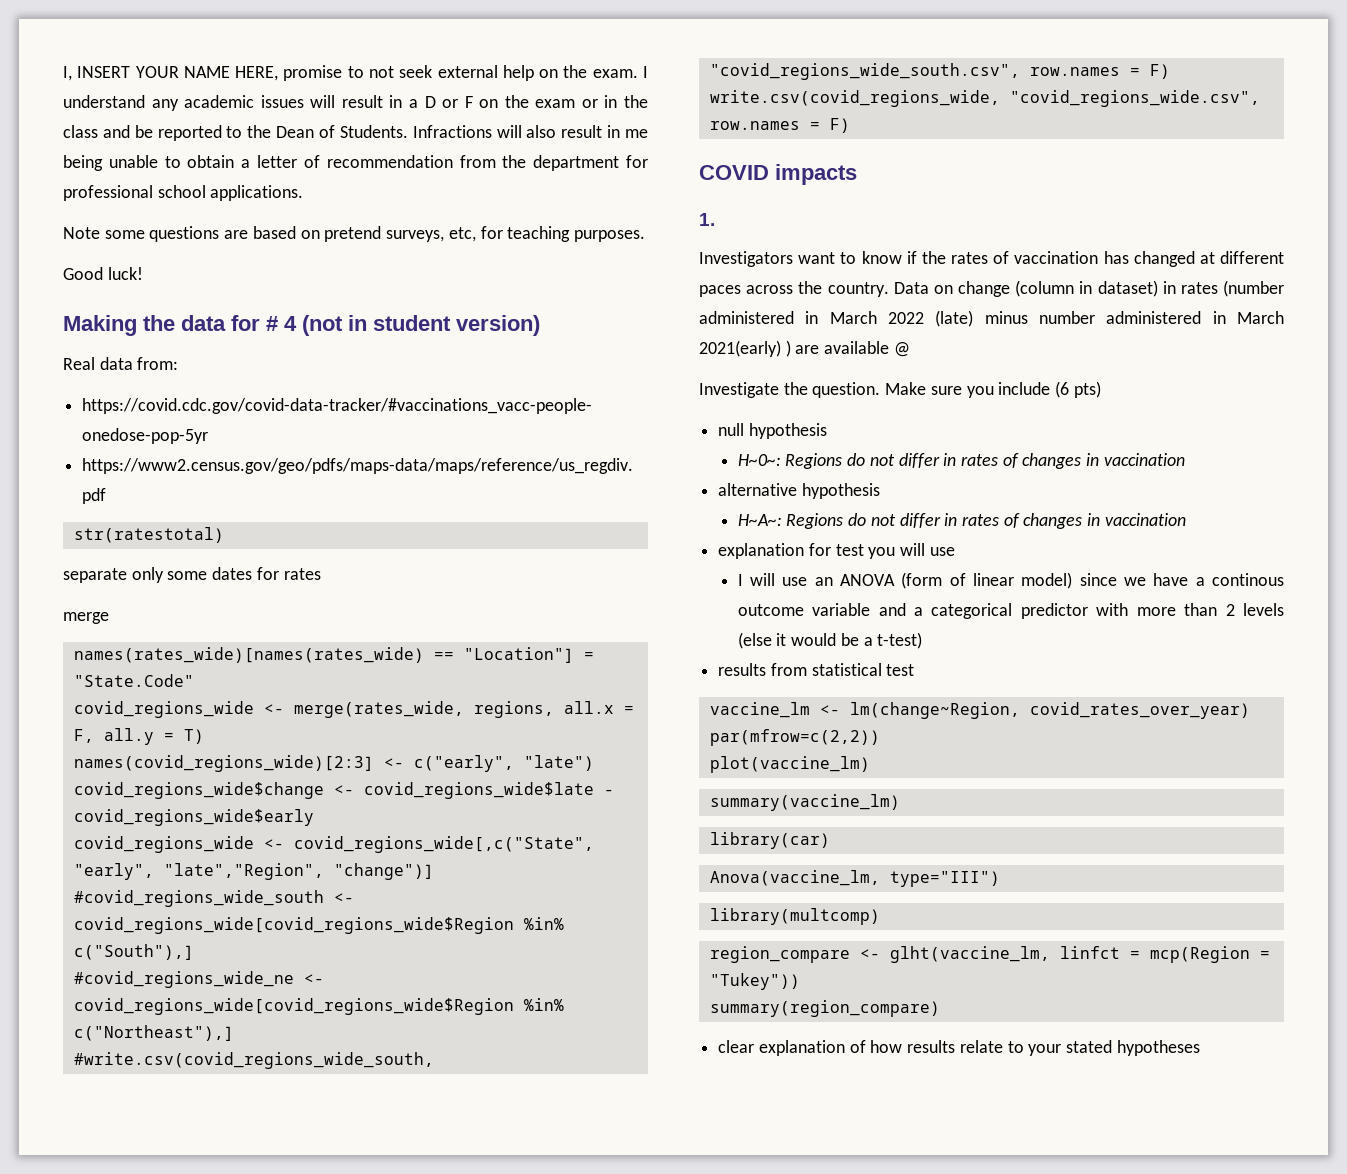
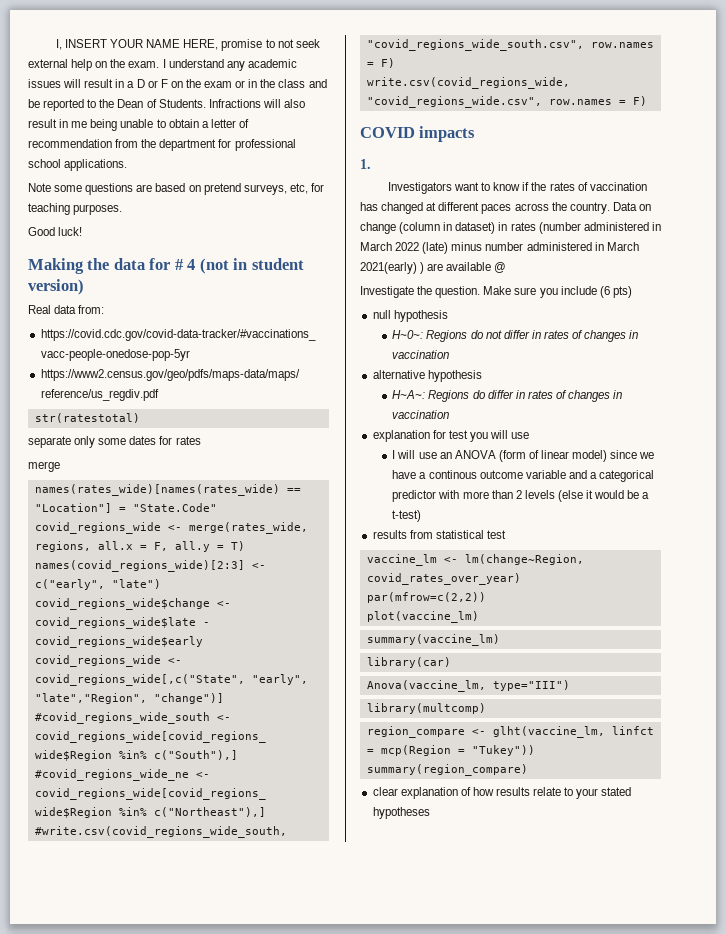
[870,514,896,526] not -> (486, 394) none

